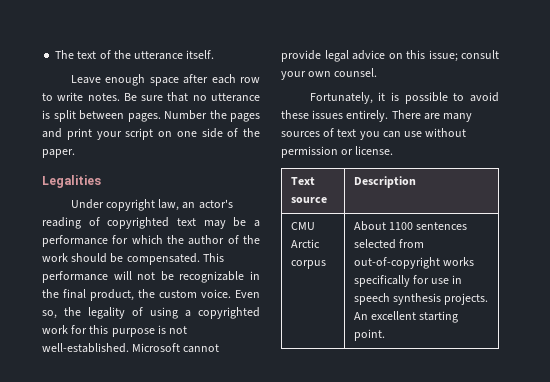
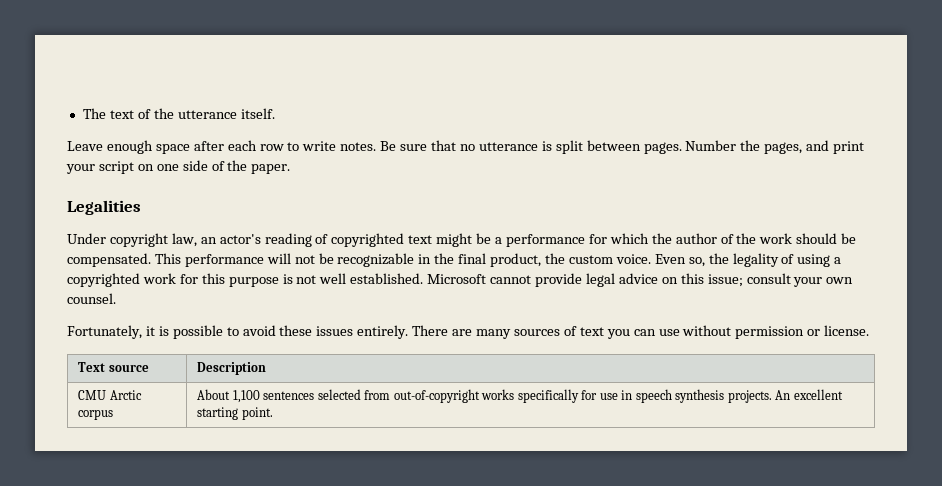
[230,113,260,122] pages -> [764,142,803,154] pages,
[203,220,226,229] may -> [436,233,473,247] might
[42,343,129,353] well-established. -> [319,273,424,284] well established.
[388,222,413,230] 1100 -> [232,390,260,403] 1,100

